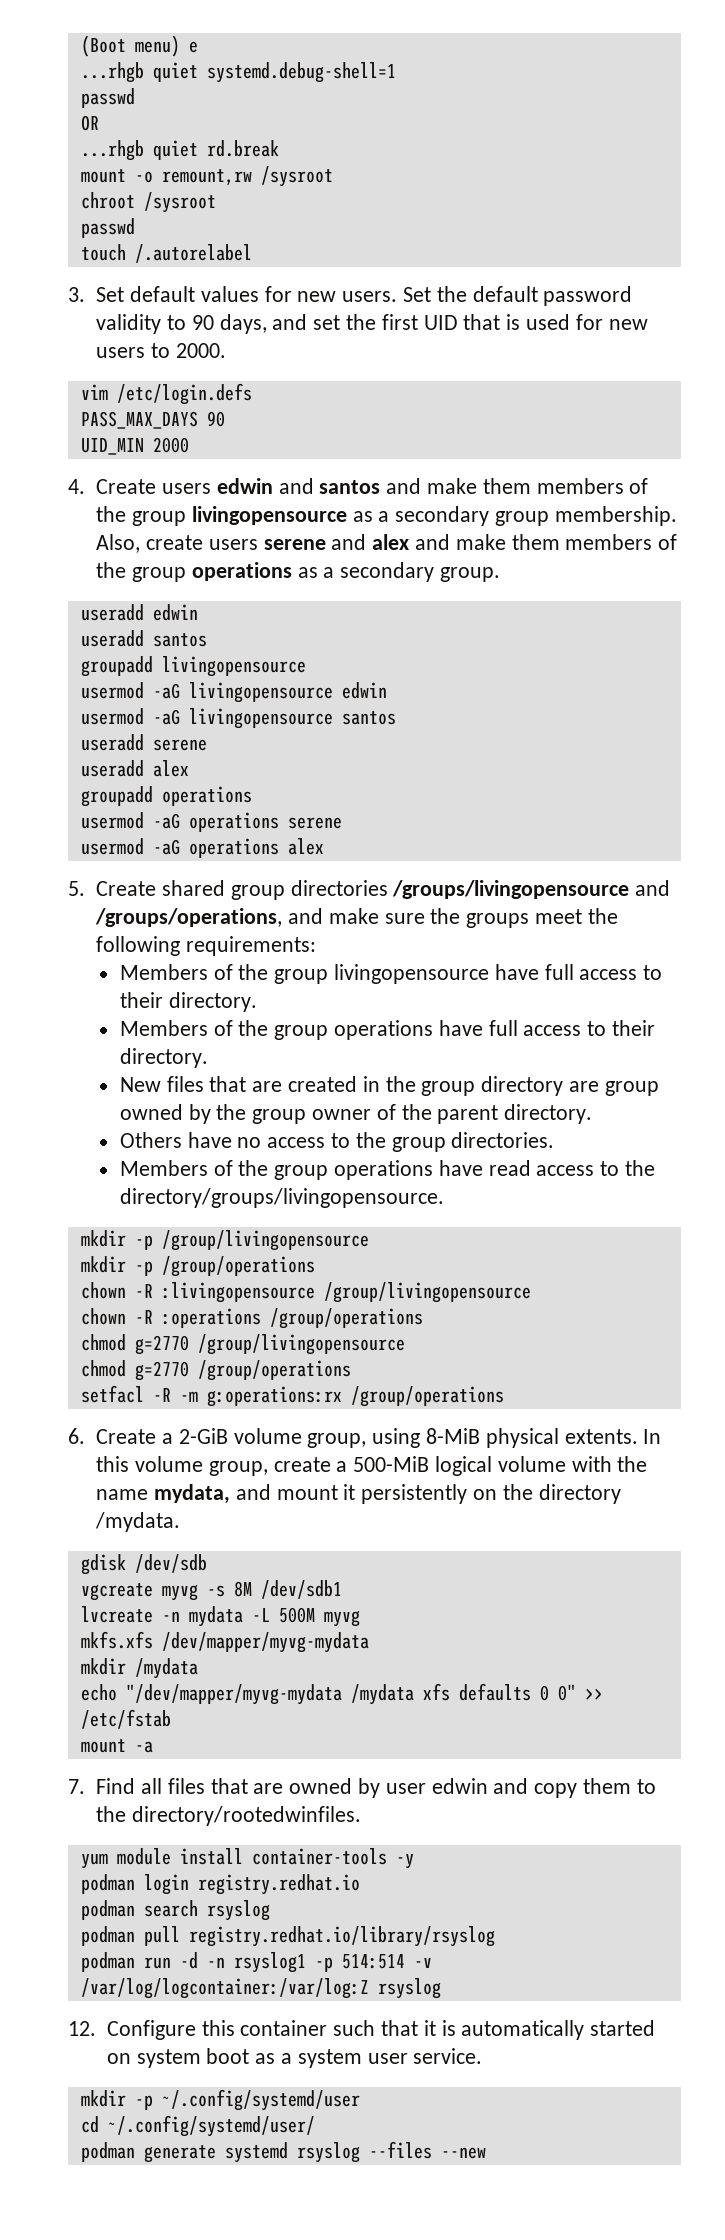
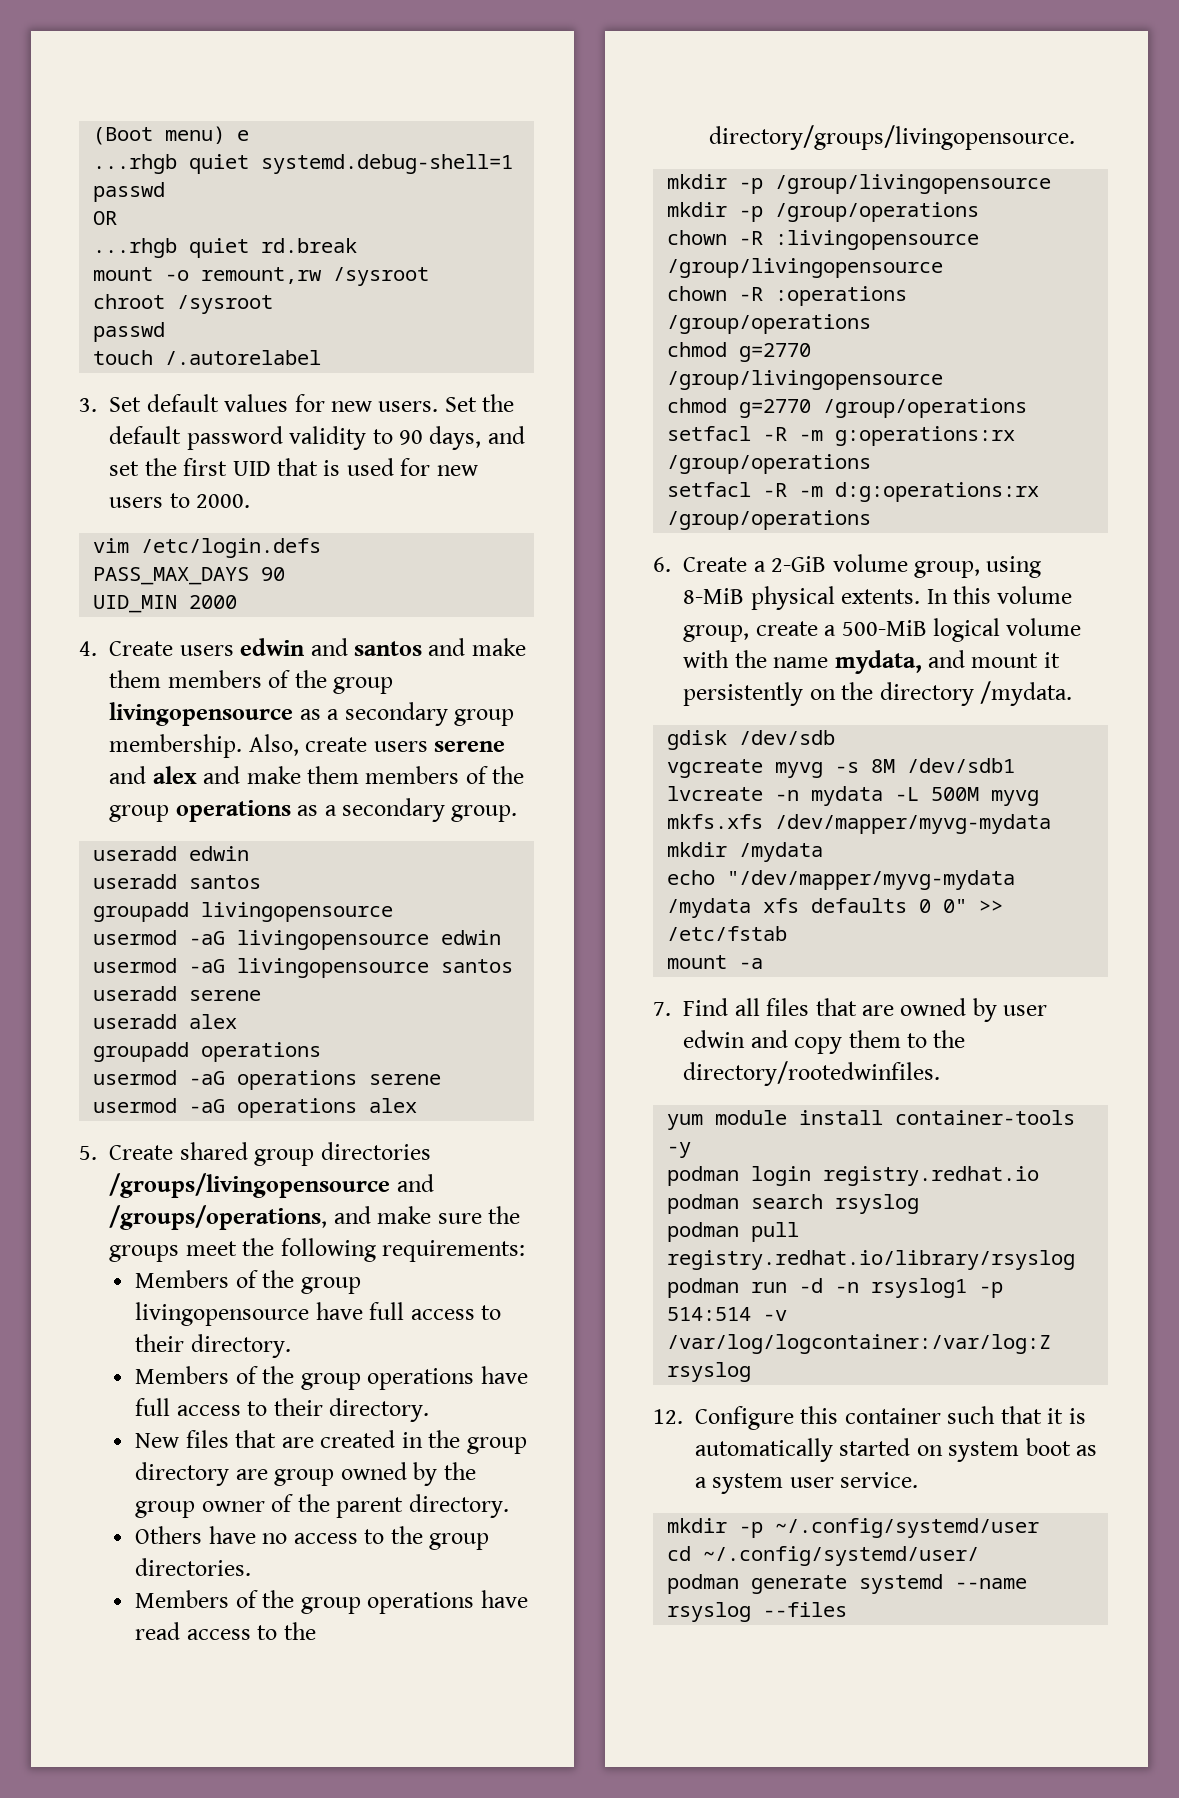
(504, 1396) none -> [667,482,1040,502] [667,510,872,530] // setfacl -R -m d:g:operations:rx /group/operations
(288, 2152) none -> [955,1578,1028,1589] --name
[440,2147,486,2159] --new -> (848, 1609) none

